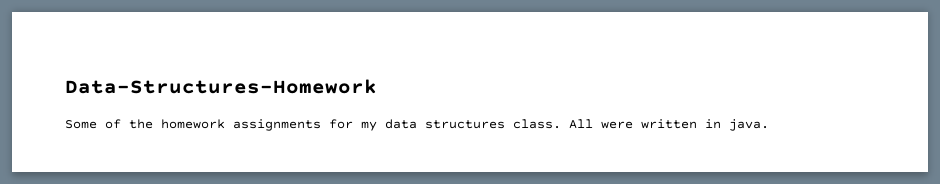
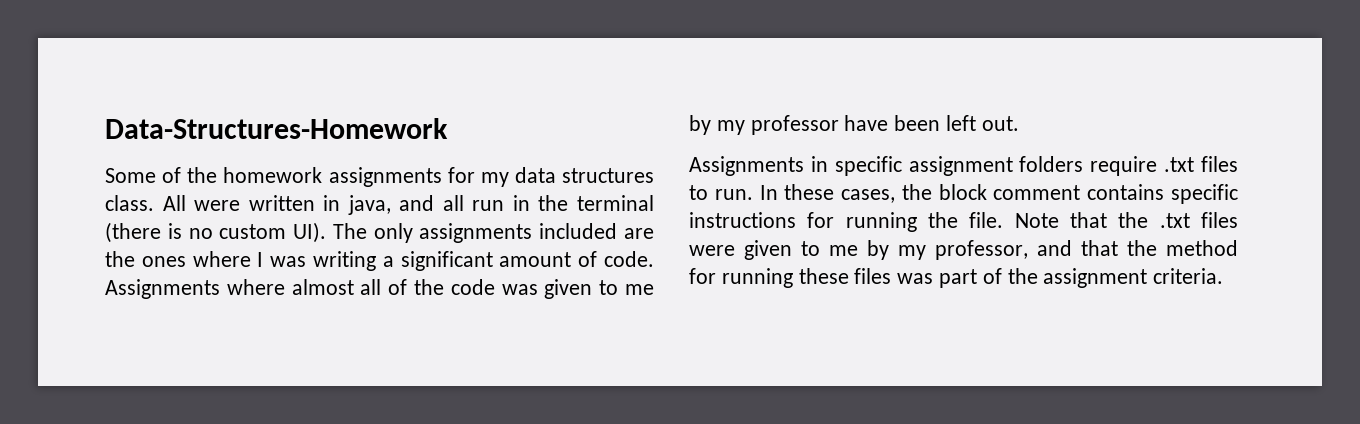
[729,119,769,131] java. -> [347,195,654,215] [105,222,654,243] [105,251,654,271] [105,279,654,299] [689,115,1019,135] [689,156,1238,176] [689,184,1238,204] [689,212,1238,232] [689,240,1238,260] [689,268,1224,288] java, and all run in the terminal (there is no custom UI). The only assignments included are the ones where I was writing a significant amount of code. Assignments where almost all of the code was given to me by my professor have been left out. // Assignments in specific assignment folders require .txt files to run. In these cases, the block comment contains specific instructions for running the file. Note that the .txt files were given to me by my professor, and that the method for running these files was part of the assignment criteria.

